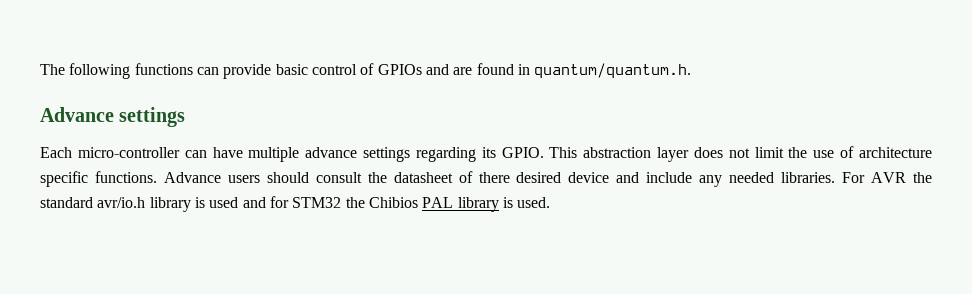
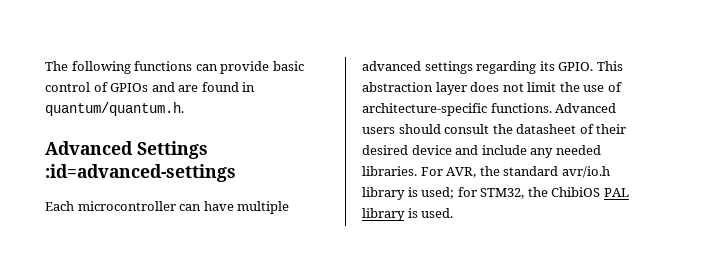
[40,107,186,127] Advance settings -> [45,141,208,159] [45,164,236,182] Advanced Settings :id=advanced-settings
[77,147,180,158] micro-controller -> [77,201,176,211] microcontroller
[305,147,358,158] advance -> [362,61,421,71] advanced
[859,147,933,158] [40,171,221,187] architecture specific functions. Advance -> [362,103,617,116] architecture-specific functions. Advanced
[478,172,510,183] there -> [596,124,627,134] their
[871,172,907,183] AVR -> [446,167,477,178] AVR,
[209,196,418,208] used and for STM32 the Chibios -> [421,187,601,199] used; for STM32, the ChibiOS

